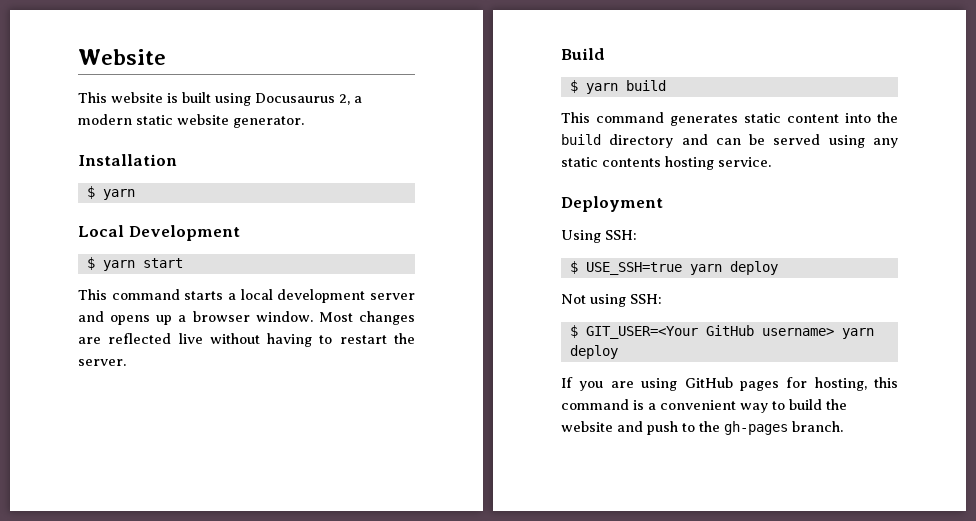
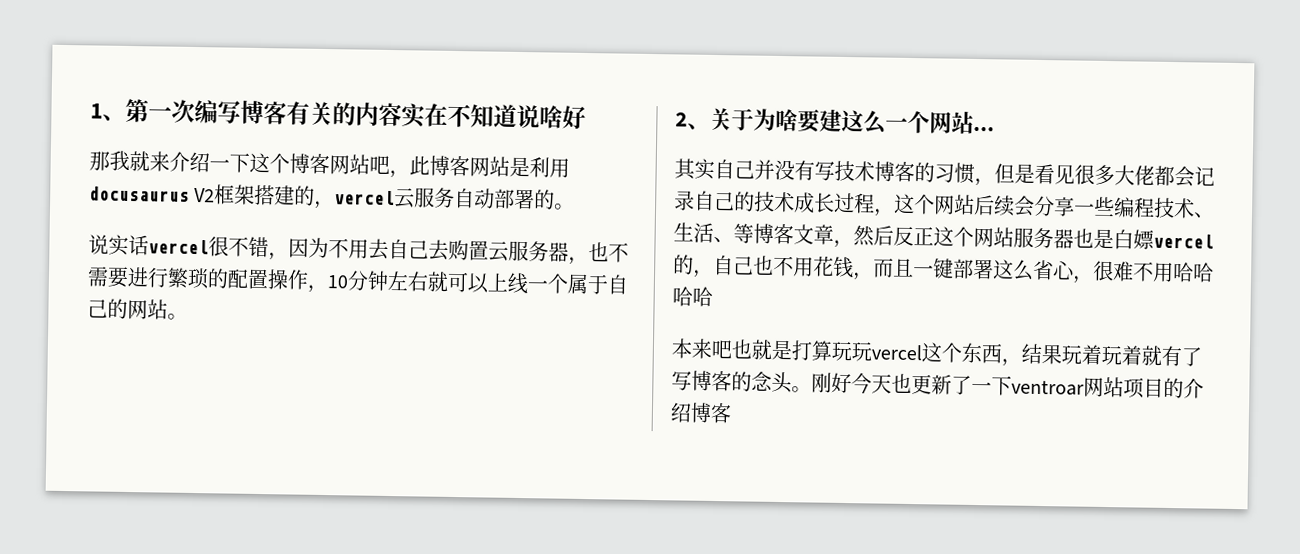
[78,49,166,65] [78,92,362,106] [78,114,304,128] [78,154,177,166] [86,186,135,200] [78,225,240,241] [86,257,183,271] [78,289,415,303] [78,311,415,325] [78,333,415,347] [78,359,126,366] [561,48,605,60] [569,80,666,94] [561,112,898,126] [561,134,898,148] [561,156,771,170] [561,196,663,212] [561,230,637,243] [569,261,778,275] [561,294,662,307] [569,325,874,339] [569,345,618,359] [561,377,898,391] [561,399,847,413] [561,421,843,435] Website // This website is built using Docusaurus 2, a modern static website generator. // Installation // $ yarn // Local Development // $ yarn start // This command starts a local development server and opens up a browser window. Most changes are reflected live without having to restart the server. // Build // $ yarn build // This command generates static content into the build directory and can be served using any static contents hosting service. // Deployment // Using SSH: // $ USE_SSH=true yarn deploy // Not using SSH: // $ GIT_USER=<Your GitHub username> yarn deploy // If you are using GitHub pages for hosting, this command is a convenient way to build the website and push to the gh-pages branch. -> [90,98,586,129] [89,150,570,179] [89,184,576,210] [88,234,629,266] [87,266,629,295] [87,298,188,320] [675,107,995,135] [674,158,1215,188] [674,190,1215,219] [673,222,1214,250] [673,254,1214,284] [672,286,713,307] [671,338,1202,367] [671,370,1204,399] [670,402,732,424] 1、第一次编写博客有关的内容实在不知道说啥好 // 那我就来介绍一下这个博客网站吧，此博客网站是利用docusaurus V2框架搭建的，vercel云服务自动部署的。 // 说实话vercel很不错，因为不用去自己去购置云服务器，也不需要进行繁琐的配置操作，10分钟左右就可以上线一个属于自己的网站。 // 2、关于为啥要建这么一个网站... // 其实自己并没有写技术博客的习惯，但是看见很多大佬都会记录自己的技术成长过程，这个网站后续会分享一些编程技术、生活、等博客文章，然后反正这个网站服务器也是白嫖vercel的，自己也不用花钱，而且一键部署这么省心，很难不用哈哈哈哈 // 本来吧也就是打算玩玩vercel这个东西，结果玩着玩着就有了写博客的念头。刚好今天也更新了一下ventroar网站项目的介绍博客

